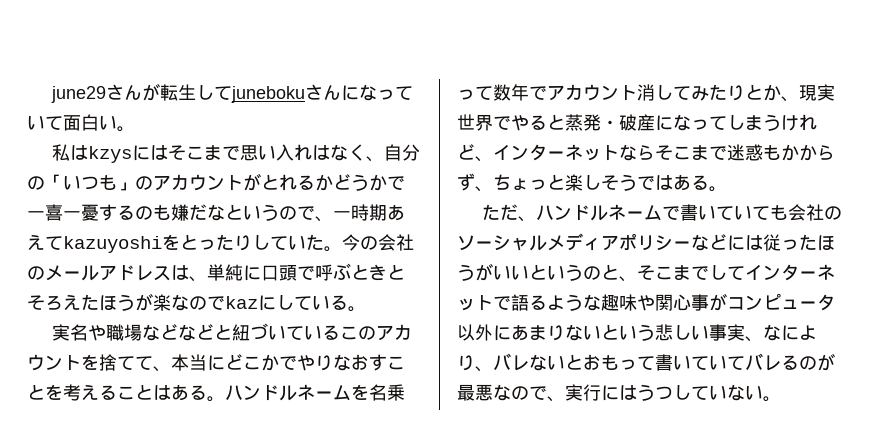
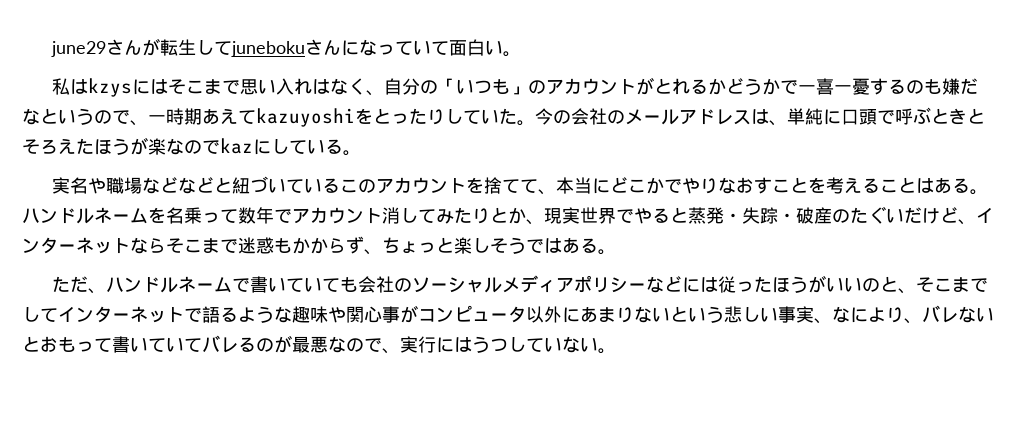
[619,114,817,131] 破産になってしまうけれ -> [742,206,940,224] 失踪・破産のたぐいだけ
[529,264,583,281] という -> (862, 284) none

